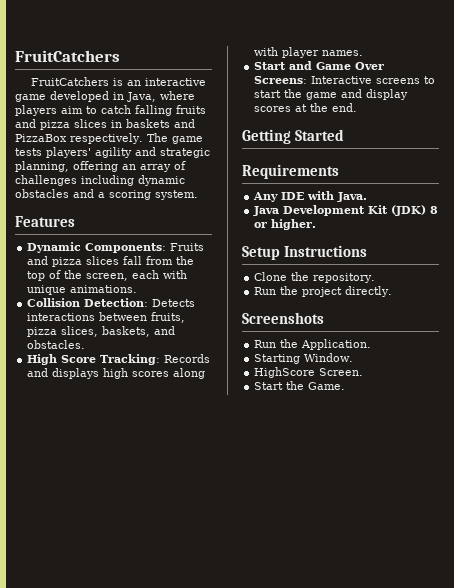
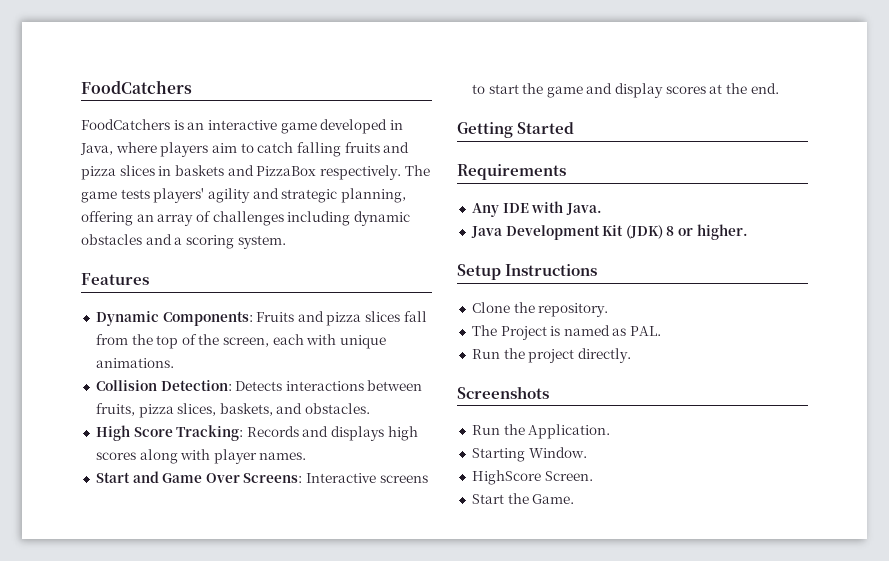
[15,50,120,62] [31,77,110,86] FruitCatchers // FruitCatchers -> [81,80,192,94] [81,119,170,130] FoodCatchers // FoodCatchers
(376, 278) none -> [471,325,662,340] // The Project is named as PAL.

